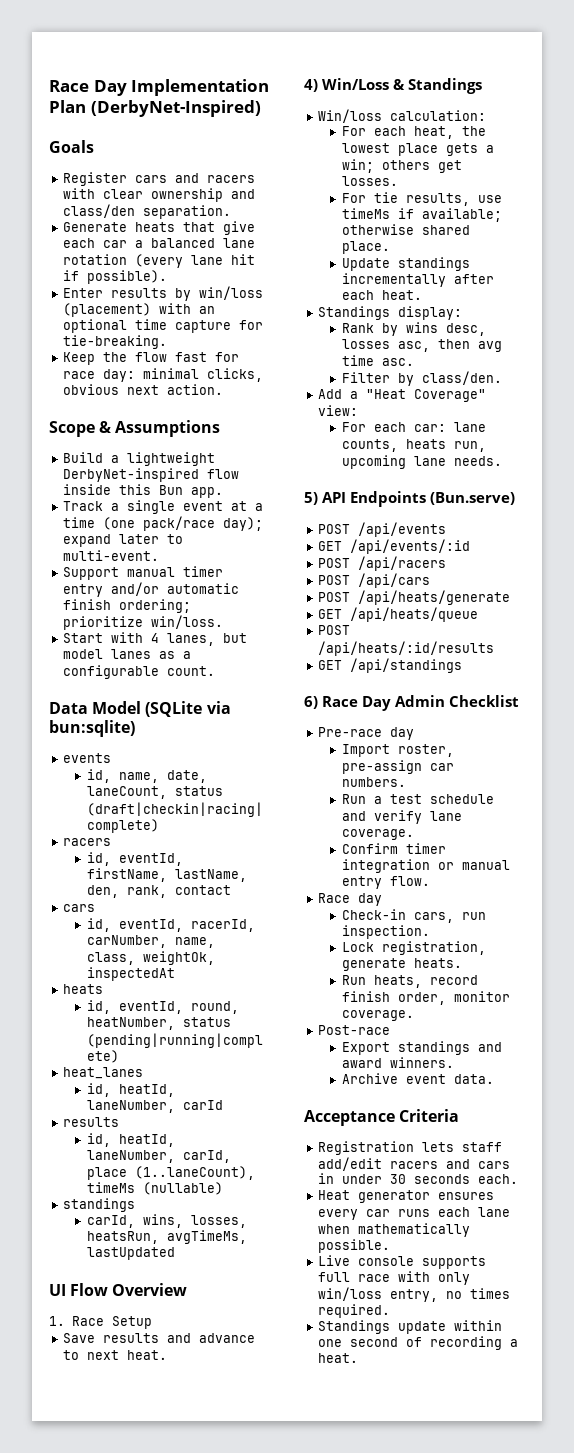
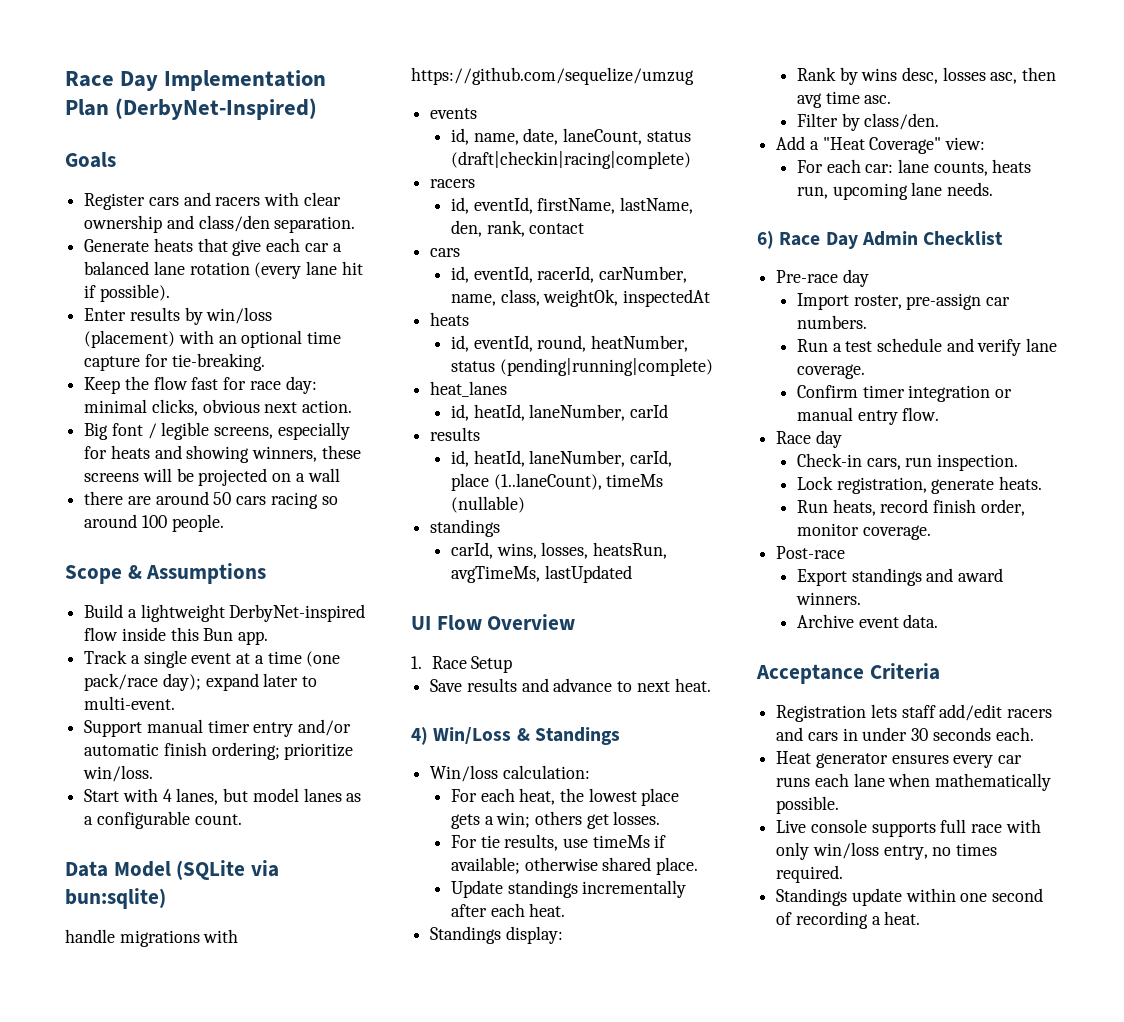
(224, 389) none -> [84,422,350,440] [84,445,361,463] [84,468,340,486] [84,491,338,509] [84,514,224,532] // Big font / legible screens, especially for heats and showing winners, these screens will be projected on a wall // there are around 50 cars racing so around 100 people.
(135, 728) none -> [65,929,239,947] [411,67,694,85] // handle migrations with https://github.com/sequelize/umzug
[304,491,515,507] [318,522,447,537] [318,539,471,554] [318,556,447,571] [318,573,431,588] [318,590,511,605] [318,607,479,622] [318,625,351,635] [318,641,495,656] [318,658,463,673] // 5) API Endpoints (Bun.serve) // POST /api/events // GET /api/events/:id // POST /api/racers // POST /api/cars // POST /api/heats/generate // GET /api/heats/queue // POST /api/heats/:id/results // GET /api/standings -> (993, 189) none

